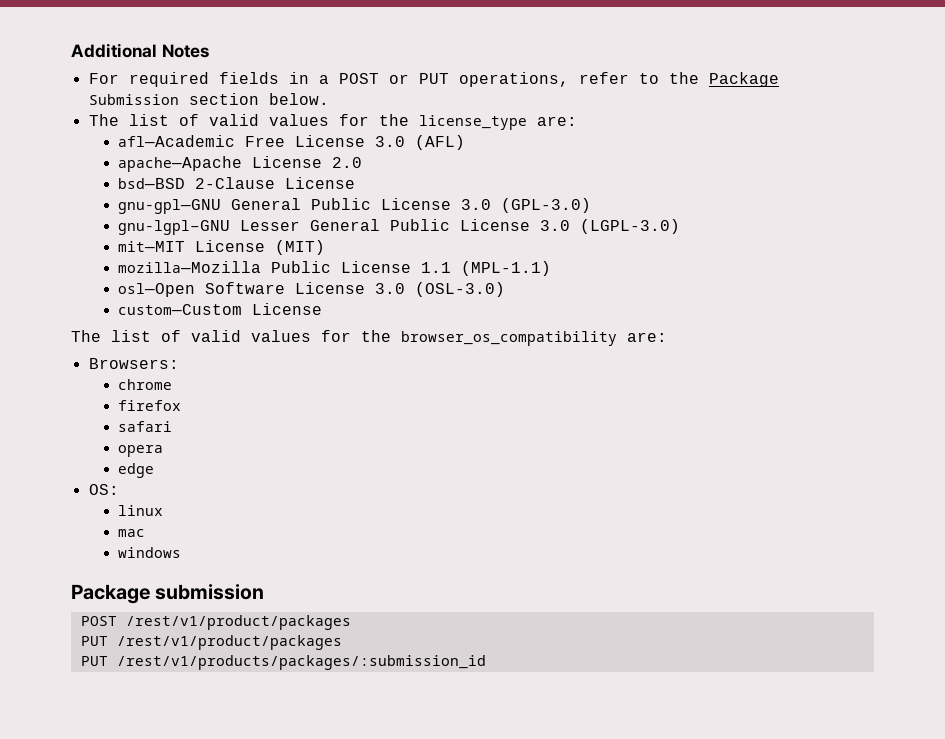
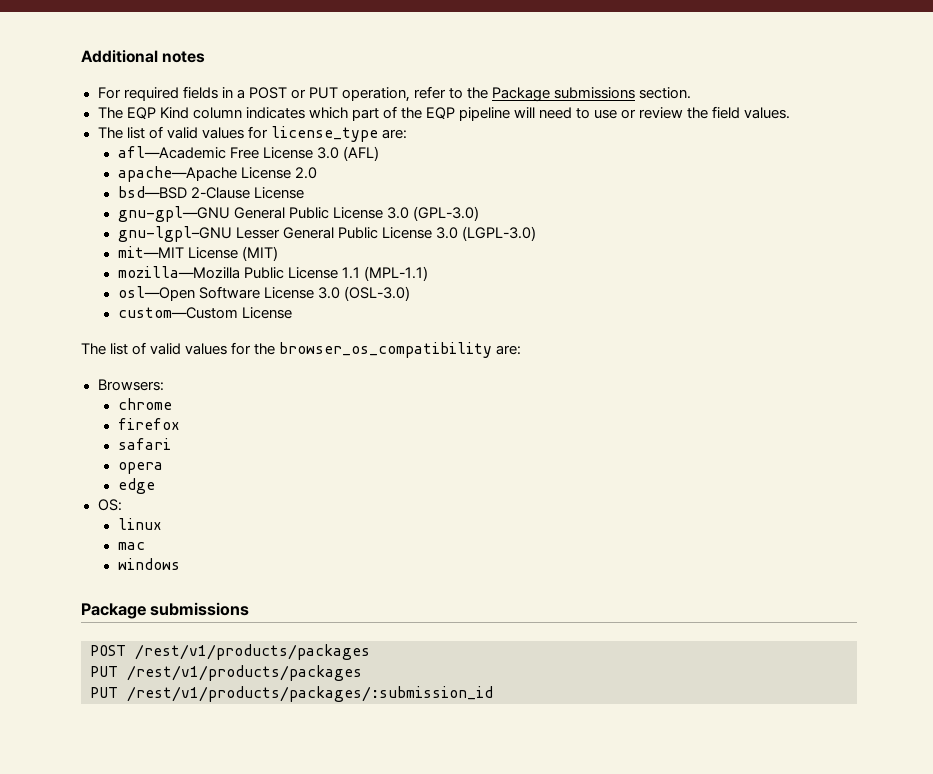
[161,44,209,58] Notes -> [162,51,206,63] notes
[458,72,569,87] operations, -> [341,87,410,102] operation,
[88,93,329,105] [88,114,409,126] Submission section below. // The list of valid values for the -> [554,87,692,99] [97,106,791,121] [97,126,268,139] submissions section. // The EQP Kind column indicates which part of the EQP pipeline will need to use or review the field values. // The list of valid values for
[155,584,265,600] [80,615,351,630] [80,635,342,650] submission // POST /rest/v1/product/packages // PUT /rest/v1/product/packages -> [150,602,250,616] [90,644,370,660] [90,665,362,681] submissions // POST /rest/v1/products/packages // PUT /rest/v1/products/packages

